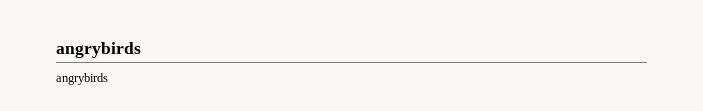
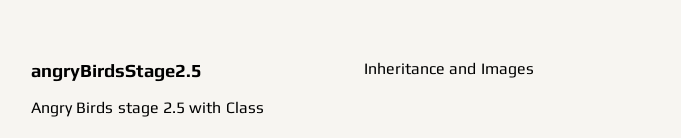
[56,42,141,58] [56,73,108,85] angrybirds // angrybirds -> [31,64,202,82] [31,101,264,117] [364,62,534,78] angryBirdsStage2.5 // Angry Birds stage 2.5 with Class Inheritance and Images

